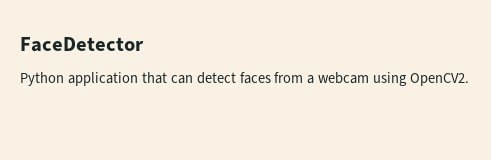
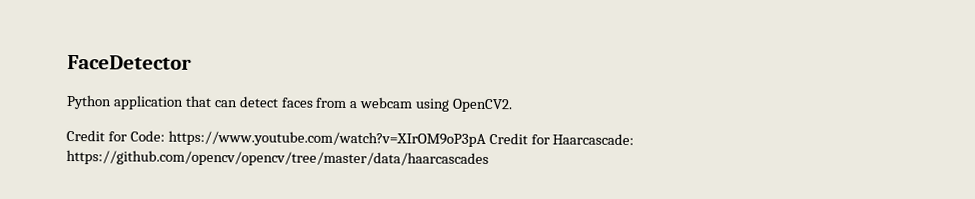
(470, 79) none -> [66,129,635,147] [66,149,489,168] // Credit for Code: https://www.youtube.com/watch?v=XIrOM9oP3pA Credit for Haarcascade: https://github.com/opencv/opencv/tree/master/data/haarcascades

